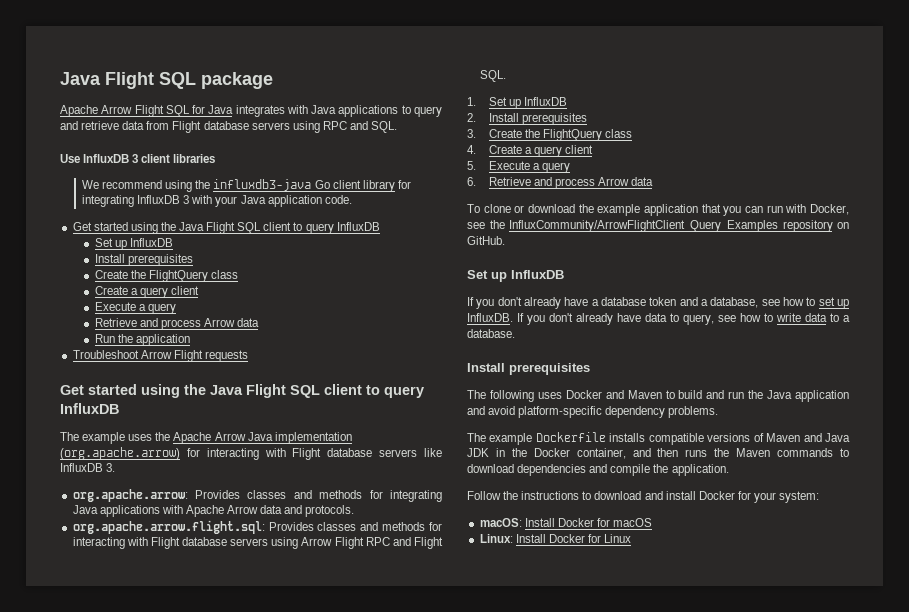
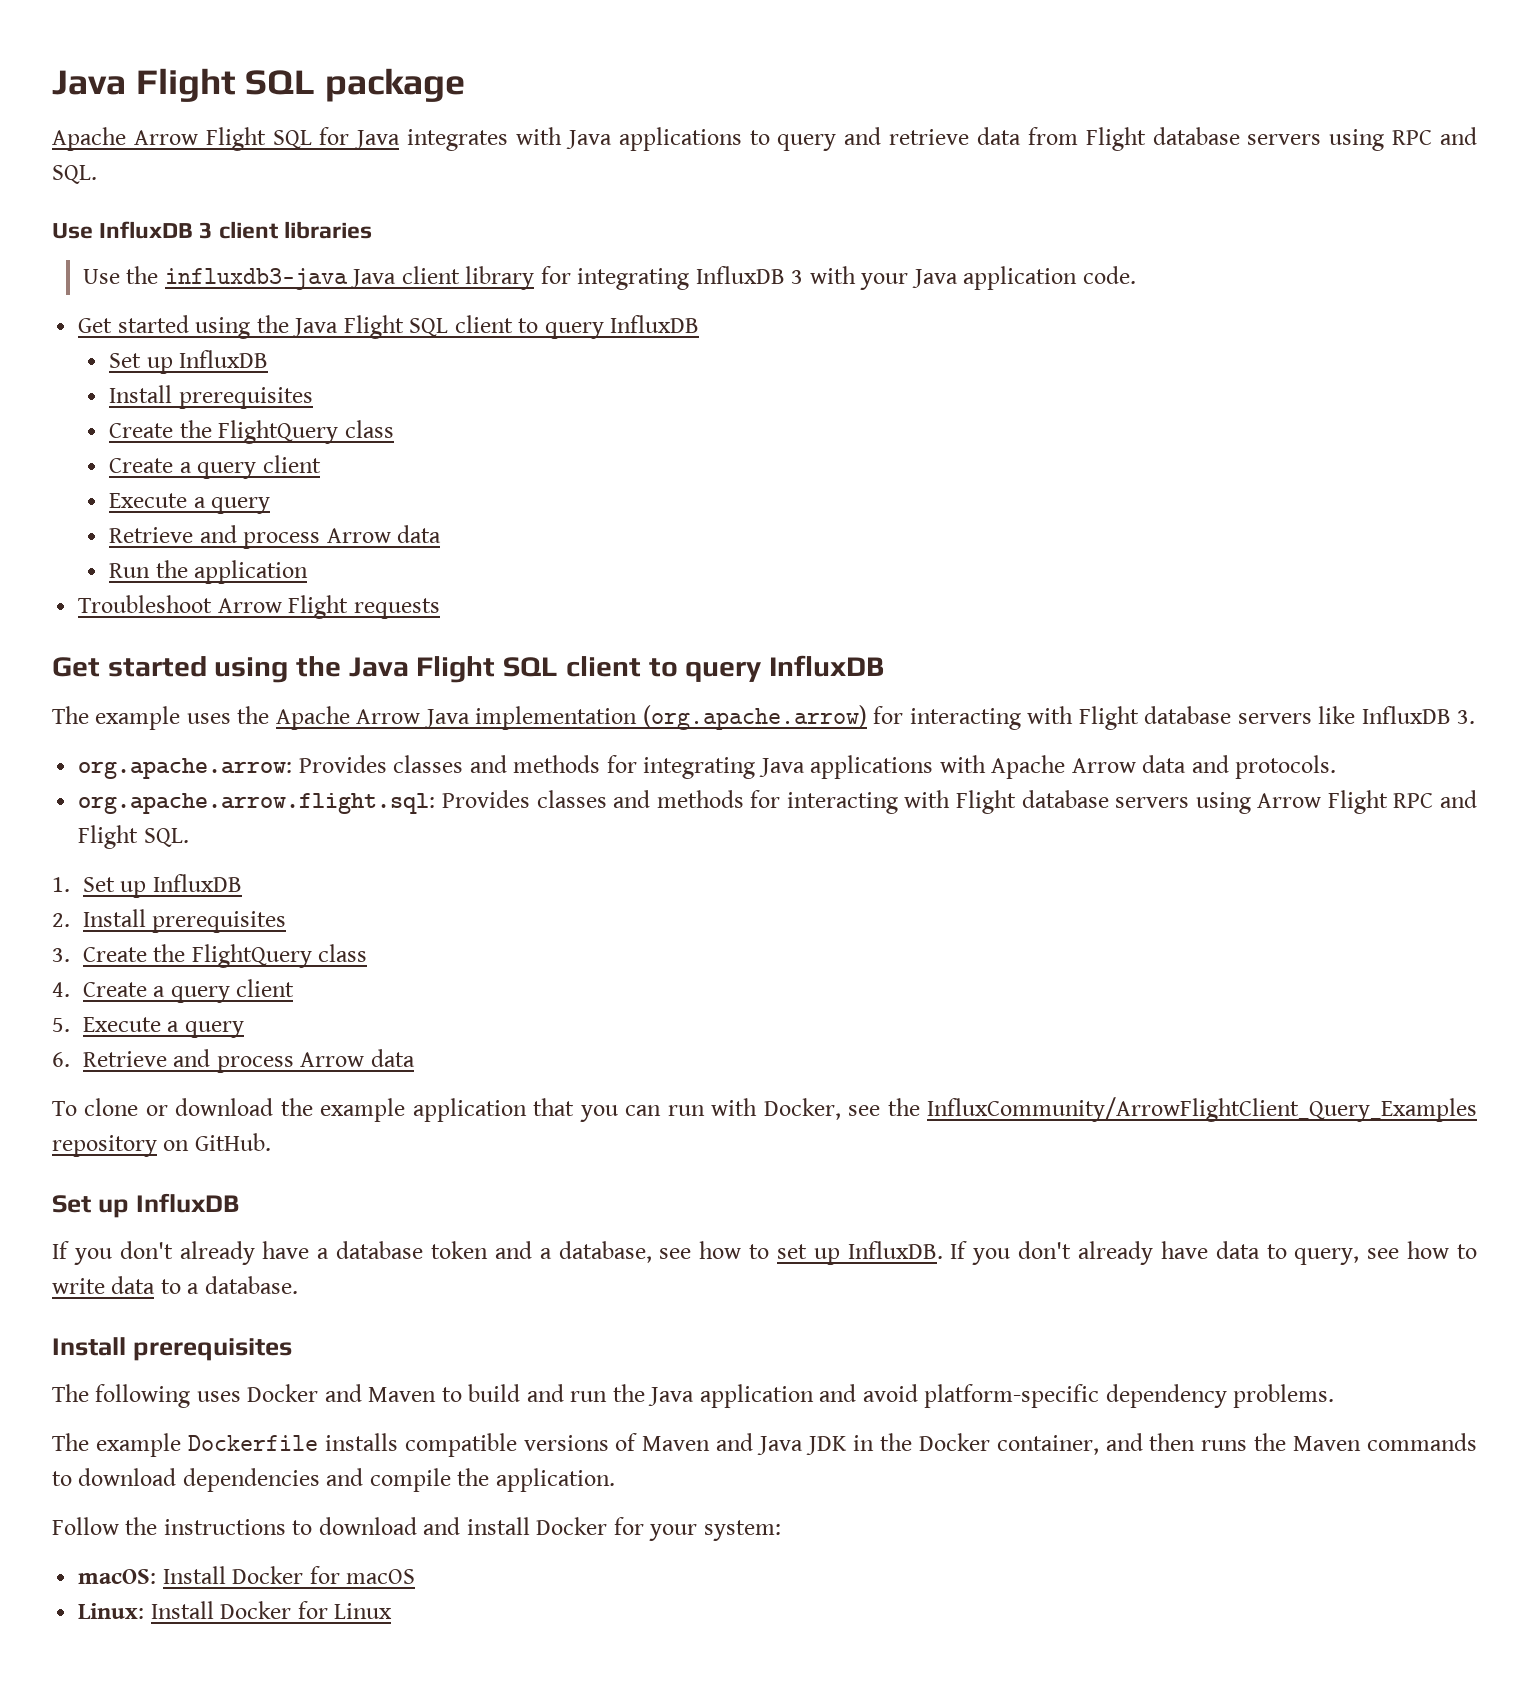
[82,180,193,192] We recommend using -> [82,269,120,284] Use
[314,180,330,189] Go -> [350,269,397,288] Java

